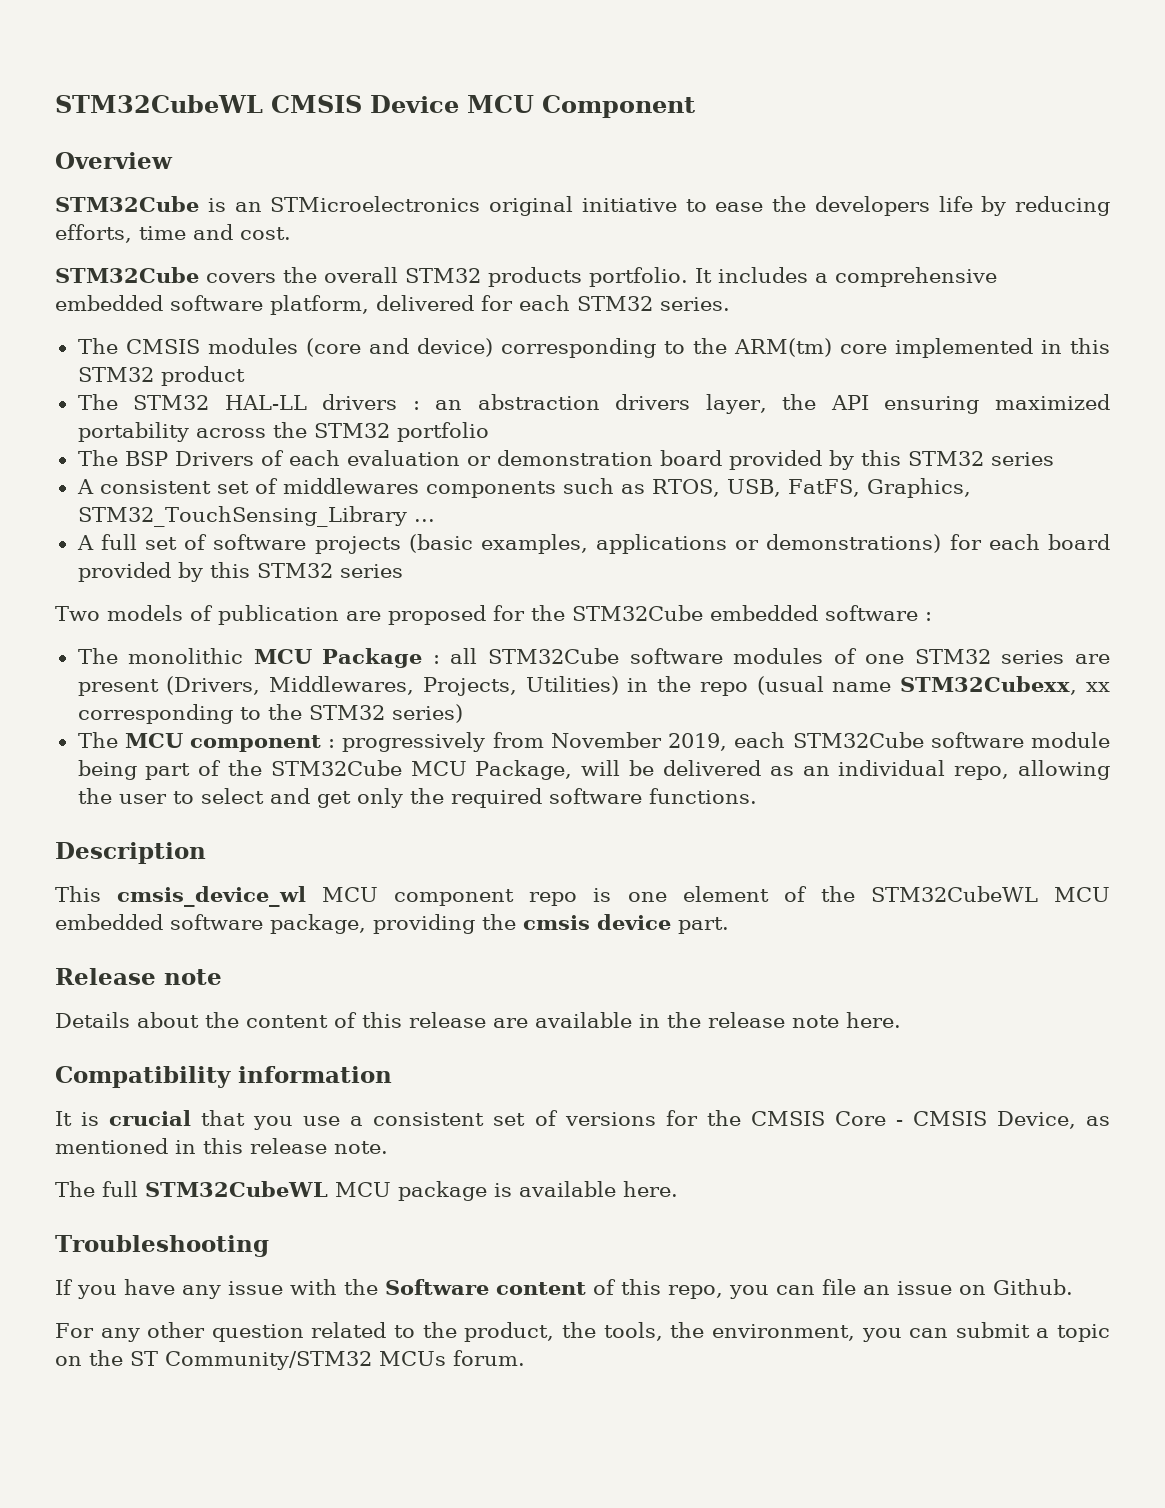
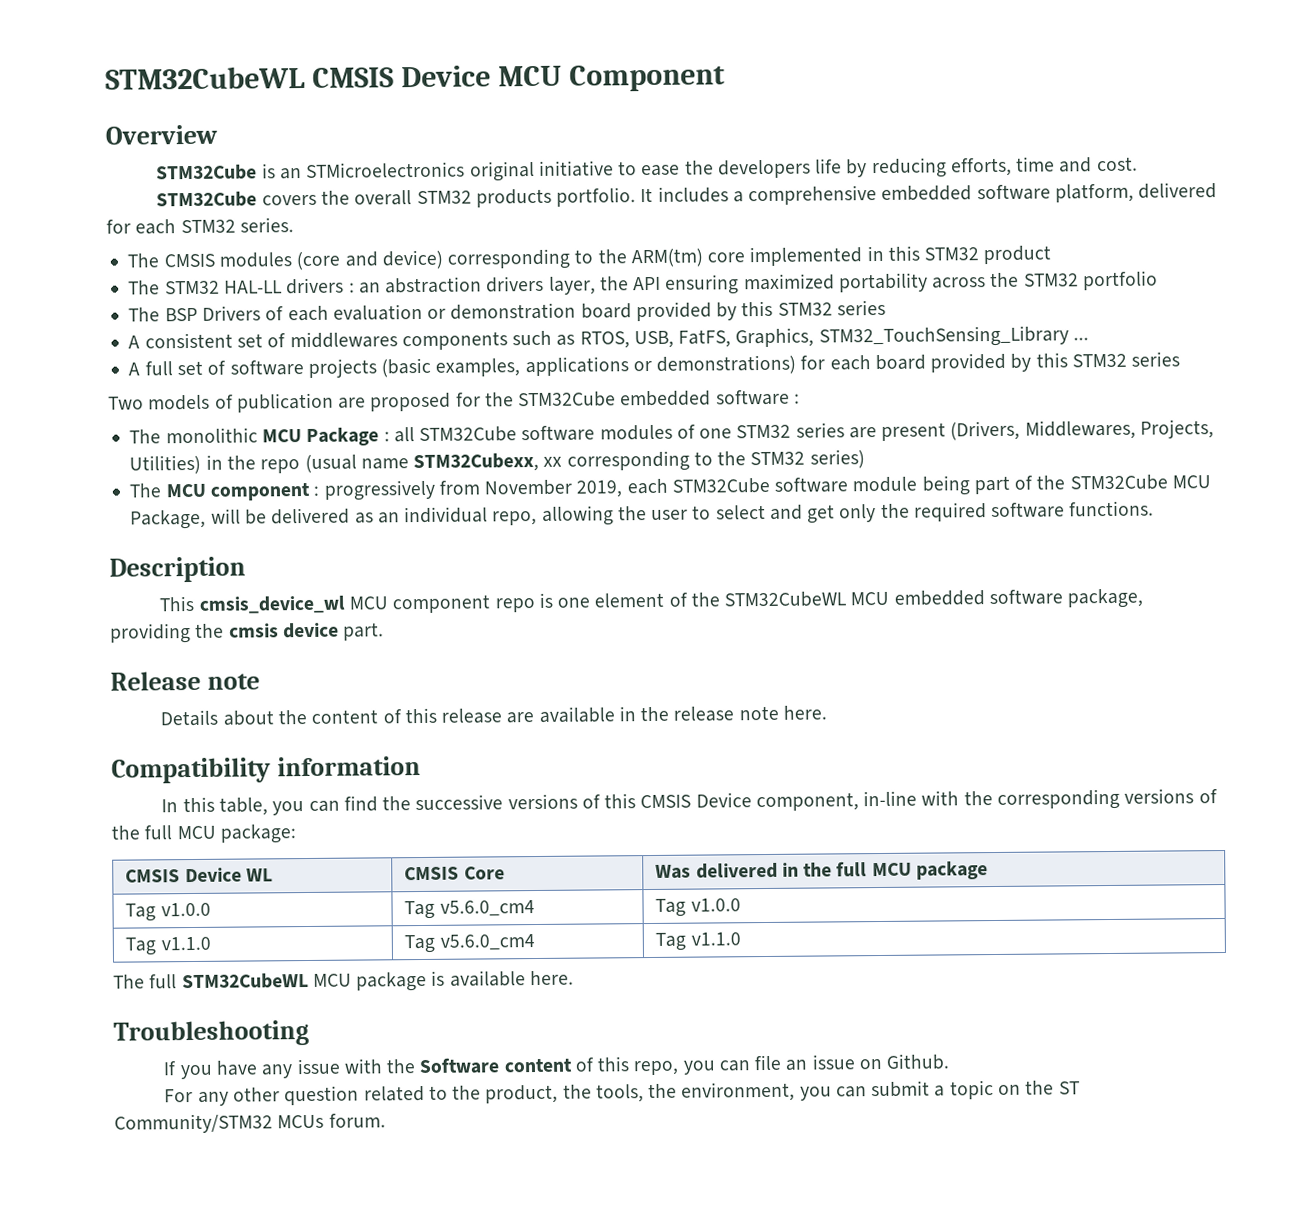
[55,1110,1110,1130] [55,1138,388,1154] It is crucial that you use a consistent set of versions for the CMSIS Core - CMSIS Device, as mentioned in this release note. -> [161,788,1218,816] [111,824,296,844] [125,867,273,883] [404,866,505,881] [655,861,989,880] [125,902,211,922] [404,900,535,920] [655,898,741,917] [125,936,211,956] [404,934,535,954] [655,932,741,951] In this table, you can find the successive versions of this CMSIS Device component, in-line with the corresponding versions of the full MCU package: // CMSIS Device WL | CMSIS Core | Was delivered in the full MCU package // Tag v1.0.0 | Tag v5.6.0_cm4 | Tag v1.0.0 // Tag v1.1.0 | Tag v5.6.0_cm4 | Tag v1.1.0

